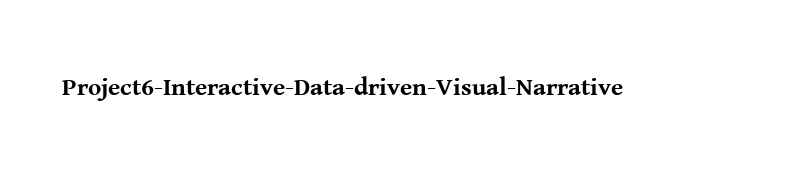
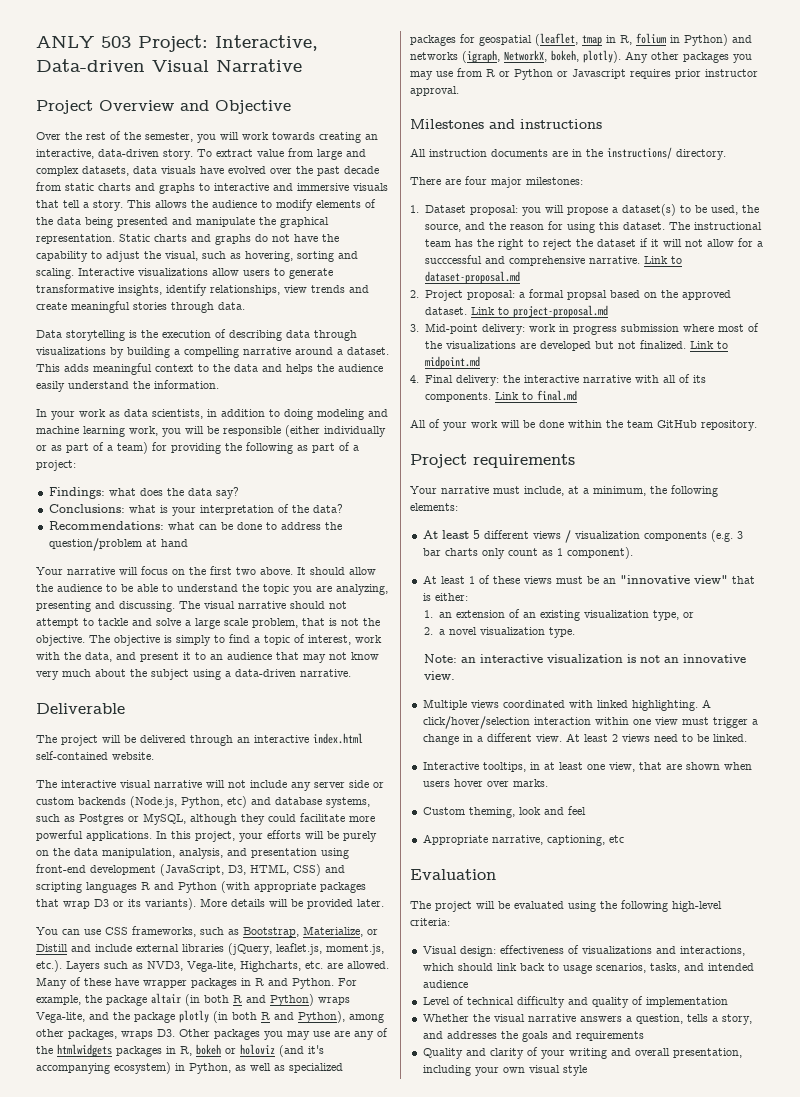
[62,76,623,101] Project6-Interactive-Data-driven-Visual-Narrative -> [36,35,318,52] [36,59,302,72] [36,100,291,114] [36,131,378,143] [36,148,366,160] [36,166,379,176] [36,182,388,194] [36,199,376,211] [36,217,329,228] [36,234,339,245] [36,251,358,262] [36,268,333,279] [36,284,369,296] [36,301,245,313] [36,329,357,341] [36,347,389,358] [36,363,383,375] [36,380,219,392] [36,409,388,420] [36,425,386,437] [36,442,359,454] [36,460,76,471] [48,487,239,499] [48,504,343,516] [48,521,342,530] [48,538,188,551] [36,566,376,575] [36,584,388,595] [36,601,347,612] [36,618,380,629] [36,634,382,646] [36,652,379,663] [36,669,351,680] [36,703,125,714] [36,733,363,746] [36,751,154,760] [36,780,384,791] [36,796,370,808] [36,813,375,825] [36,830,377,842] [36,848,349,859] [36,864,345,876] [36,881,366,893] [36,898,384,910] [36,926,378,937] [36,943,384,955] [36,960,389,972] [36,977,357,989] [36,993,350,1006] [36,1010,384,1023] [36,1028,388,1040] [36,1044,324,1057] [36,1062,343,1074] [410,33,752,46] [410,50,752,63] [410,68,758,80] [410,86,459,96] [410,119,602,129] [410,147,726,160] [410,176,583,188] [410,204,759,216] [424,221,762,233] [424,238,763,250] [424,255,682,266] [424,271,520,284] [410,289,731,301] [424,305,608,318] [410,323,759,335] [424,340,728,351] [424,356,480,369] [410,374,706,386] [424,390,577,402] [410,419,757,431] [410,454,575,468] [410,485,718,497] [410,503,458,511] [422,530,743,543] [422,547,633,559] [422,575,755,584] [422,593,468,601] [423,609,694,621] [423,627,575,638] [423,654,746,663] [423,671,455,680] [422,699,711,711] [422,716,758,729] [422,733,747,745] [422,762,752,772] [422,779,548,787] [422,806,586,818] [422,834,624,846] [410,869,496,880] [410,900,722,912] [410,918,450,926] [422,945,745,957] [422,963,754,974] [422,980,468,988] [422,996,728,1008] [422,1014,752,1025] [422,1031,644,1042] [422,1047,742,1059] [422,1065,587,1076] ANLY 503 Project: Interactive, Data-driven Visual Narrative // Project Overview and Objective // Over the rest of the semester, you will work towards creating an interactive, data-driven story. To extract value from large and complex datasets, data visuals have evolved over the past decade from static charts and graphs to interactive and immersive visuals that tell a story. This allows the audience to modify elements of the data being presented and manipulate the graphical representation. Static charts and graphs do not have the capability to adjust the visual, such as hovering, sorting and scaling. Interactive visualizations allow users to generate transformative insights, identify relationships, view trends and create meaningful stories through data. // Data storytelling is the execution of describing data through visualizations by building a compelling narrative around a dataset. This adds meaningful context to the data and helps the audience easily understand the information. // In your work as data scientists, in addition to doing modeling and machine learning work, you will be responsible (either individually or as part of a team) for providing the following as part of a project: // Findings: what does the data say? // Conclusions: what is your interpretation of the data? // Recommendations: what can be done to address the question/problem at hand // Your narrative will focus on the first two above. It should allow the audience to be able to understand the topic you are analyzing, presenting and discussing. The visual narrative should not attempt to tackle and solve a large scale problem, that is not the objective. The objective is simply to find a topic of interest, work with the data, and present it to an audience that may not know very much about the subject using a data-driven narrative. // Deliverable // The project will be delivered through an interactive index.html self-contained website. // The interactive visual narrative will not include any server side or custom backends (Node.js, Python, etc) and database systems, such as Postgres or MySQL, although they could facilitate more powerful applications. In this project, your efforts will be purely on the data manipulation, analysis, and presentation using front-end development (JavaScript, D3, HTML, CSS) and scripting languages R and Python (with appropriate packages that wrap D3 or its variants). More details will be provided later. // You can use CSS frameworks, such as Bootstrap, Materialize, or Distill and include external libraries (jQuery, leaflet.js, moment.js, etc.). Layers such as NVD3, Vega-lite, Highcharts, etc. are allowed. Many of these have wrapper packages in R and Python. For example, the package altair (in both R and Python) wraps Vega-lite, and the package plotly (in both R and Python), among other packages, wraps D3. Other packages you may use are any of the htmlwidgets packages in R, bokeh or holoviz (and it's accompanying ecosystem) in Python, as well as specialized packages for geospatial (leaflet, tmap in R, folium in Python) and networks (igraph, NetworkX, bokeh, plotly). Any other packages you may use from R or Python or Javascript requires prior instructor approval. // Milestones and instructions // All instruction documents are in the instructions/ directory. // There are four major milestones: // 1. Dataset proposal: you will propose a dataset(s) to be used, the source, and the reason for using this dataset. The instructional team has the right to reject the dataset if it will not allow for a succcessful and comprehensive narrative. Link to dataset-proposal.md // 2. Project proposal: a formal propsal based on the approved dataset. Link to project-proposal.md // 3. Mid-point delivery: work in progress submission where most of the visualizations are developed but not finalized. Link to midpoint.md // 4. Final delivery: the interactive narrative with all of its components. Link to final.md // All of your work will be done within the team GitHub repository. // Project requirements // Your narrative must include, at a minimum, the following elements: // At least 5 different views / visualization components (e.g. 3 bar charts only count as 1 component). // At least 1 of these views must be an "innovative view" that is either: // 1. an extension of an existing visualization type, or // 2. a novel visualization type. // Note: an interactive visualization is not an innovative view. // Multiple views coordinated with linked highlighting. A click/hover/selection interaction within one view must trigger a change in a different view. At least 2 views need to be linked. // Interactive tooltips, in at least one view, that are shown when users hover over marks. // Custom theming, look and feel // Appropriate narrative, captioning, etc // Evaluation // The project will be evaluated using the following high-level criteria: // Visual design: effectiveness of visualizations and interactions, which should link back to usage scenarios, tasks, and intended audience // Level of technical difficulty and quality of implementation // Whether the visual narrative answers a question, tells a story, and addresses the goals and requirements // Quality and clarity of your writing and overall presentation, including your own visual style

